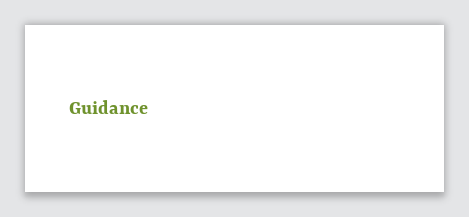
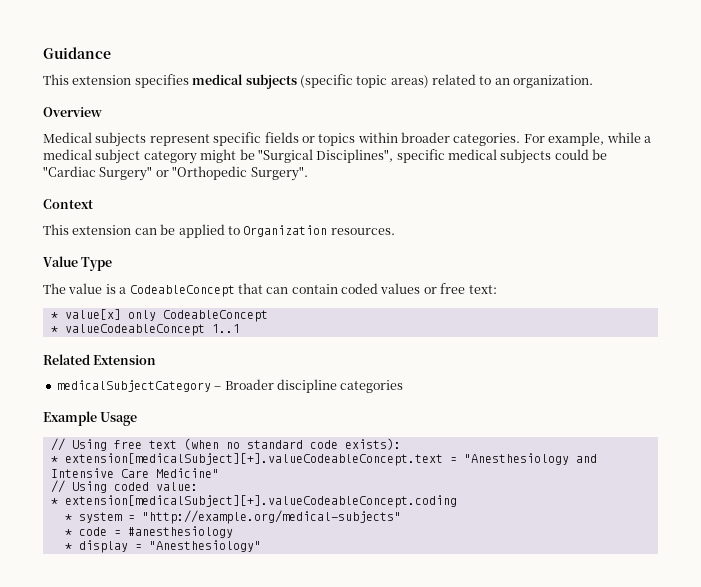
(148, 107) none -> [43,74,594,89] [43,107,102,117] [43,132,651,147] [43,149,608,164] [43,166,308,181] [43,199,93,209] [43,224,395,238] [43,256,113,271] [43,283,497,297] [50,309,268,322] [50,324,240,336] [43,354,157,365] [56,379,404,393] [43,411,138,426] [50,438,401,451] [50,453,597,466] [50,468,219,478] [50,480,198,493] [50,495,457,508] [64,510,401,524] [64,526,233,538] [64,540,261,553] // This extension specifies medical subjects (specific topic areas) related to an organization. // Overview // Medical subjects represent specific fields or topics within broader categories. For example, while a medical subject category might be "Surgical Disciplines", specific medical subjects could be "Cardiac Surgery" or "Orthopedic Surgery". // Context // This extension can be applied to Organization resources. // Value Type // The value is a CodeableConcept that can contain coded values or free text: // * value[x] only CodeableConcept // * valueCodeableConcept 1..1 // Related Extension // medicalSubjectCategory – Broader discipline categories // Example Usage // // Using free text (when no standard code exists): // * extension[medicalSubject][+].valueCodeableConcept.text = "Anesthesiology and Intensive Care Medicine" // // Using coded value: // * extension[medicalSubject][+].valueCodeableConcept.coding // * system = "http://example.org/medical-subjects" // * code = #anesthesiology // * display = "Anesthesiology"

